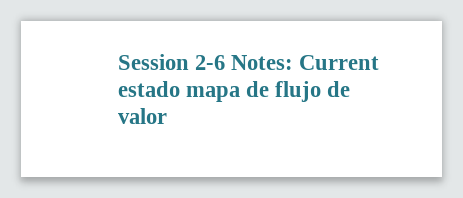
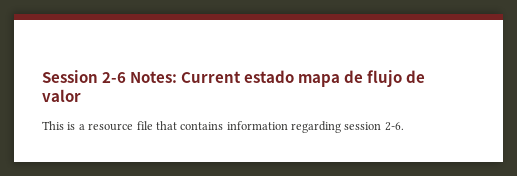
(167, 116) none -> [42,121,404,133] // This is a resource file that contains information regarding session 2-6.

